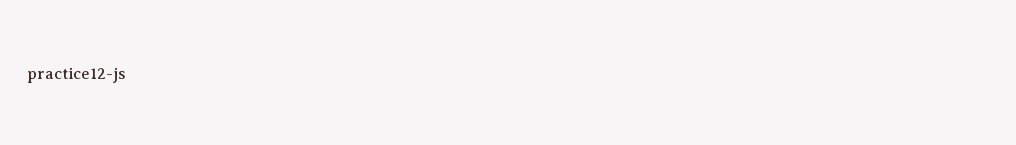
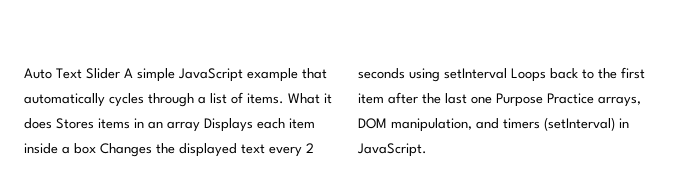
[27,67,125,83] practice12-js -> [24,68,327,82] [24,92,332,107] [24,118,315,132] [24,143,314,157] [358,67,645,82] [358,92,641,107] [358,117,629,132] [357,143,427,157] Auto Text Slider A simple JavaScript example that automatically cycles through a list of items. What it does Stores items in an array Displays each item inside a box Changes the displayed text every 2 seconds using setInterval Loops back to the first item after the last one Purpose Practice arrays, DOM manipulation, and timers (setInterval) in JavaScript.

